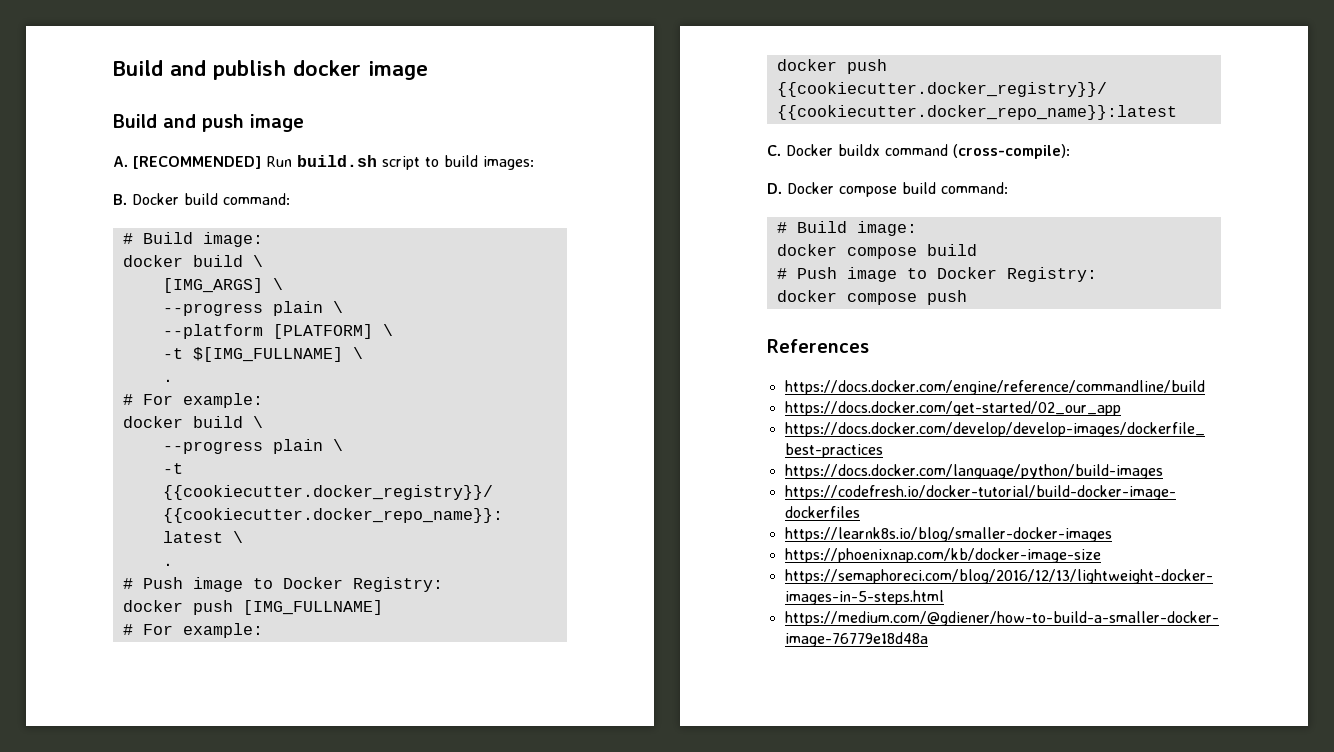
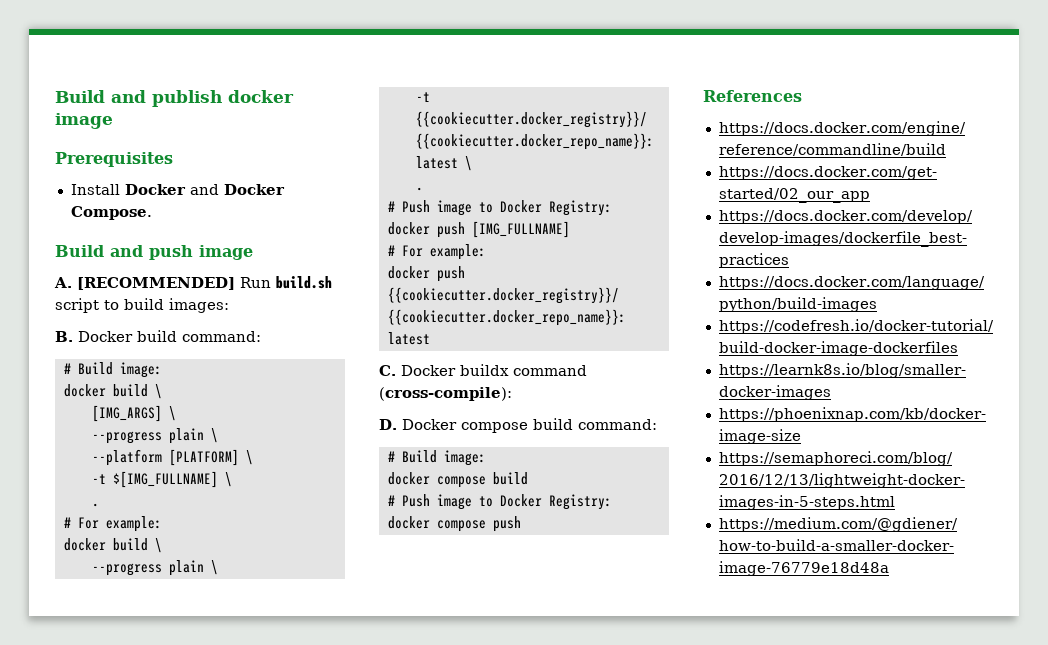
(428, 70) none -> [55,152,173,167] [70,184,285,195] [70,206,152,220] // Prerequisites // Install Docker and Docker Compose.

